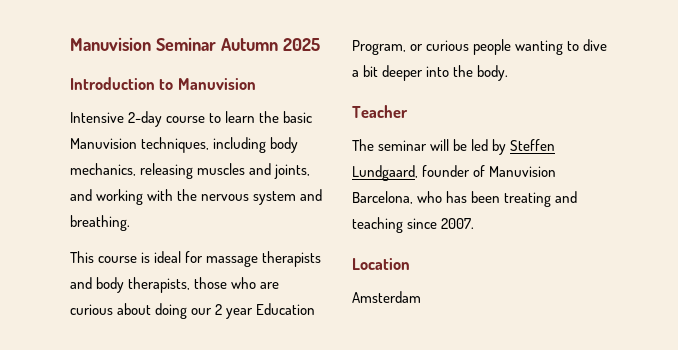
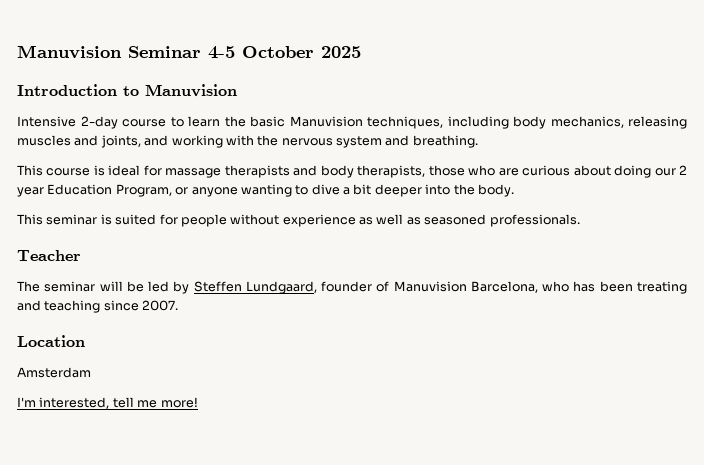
[220,38,278,51] Autumn -> [208,46,314,59] 4-5 October
[426,39,512,55] curious people -> [191,187,238,197] anyone
(509, 73) none -> [17,214,580,227] // This seminar is suited for people without experience as well as seasoned professionals.
(421, 297) none -> [17,397,198,409] // I'm interested, tell me more!

